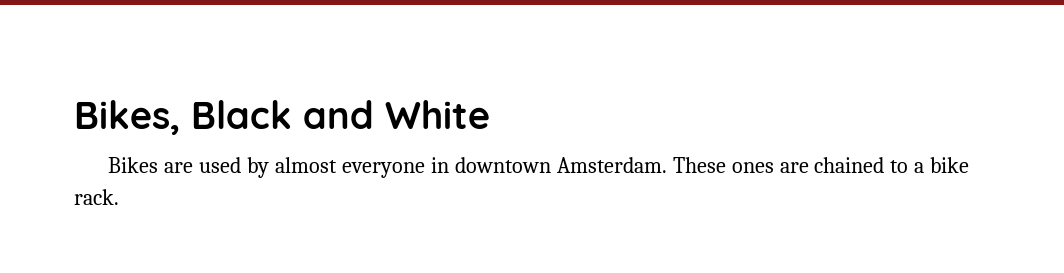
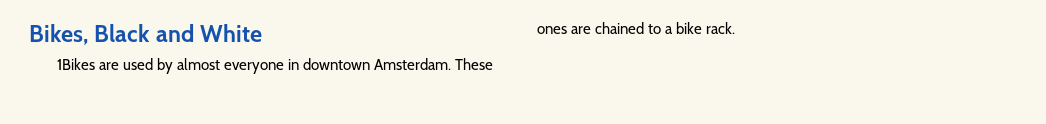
[108,157,159,173] Bikes -> [56,58,95,70] 1Bikes

